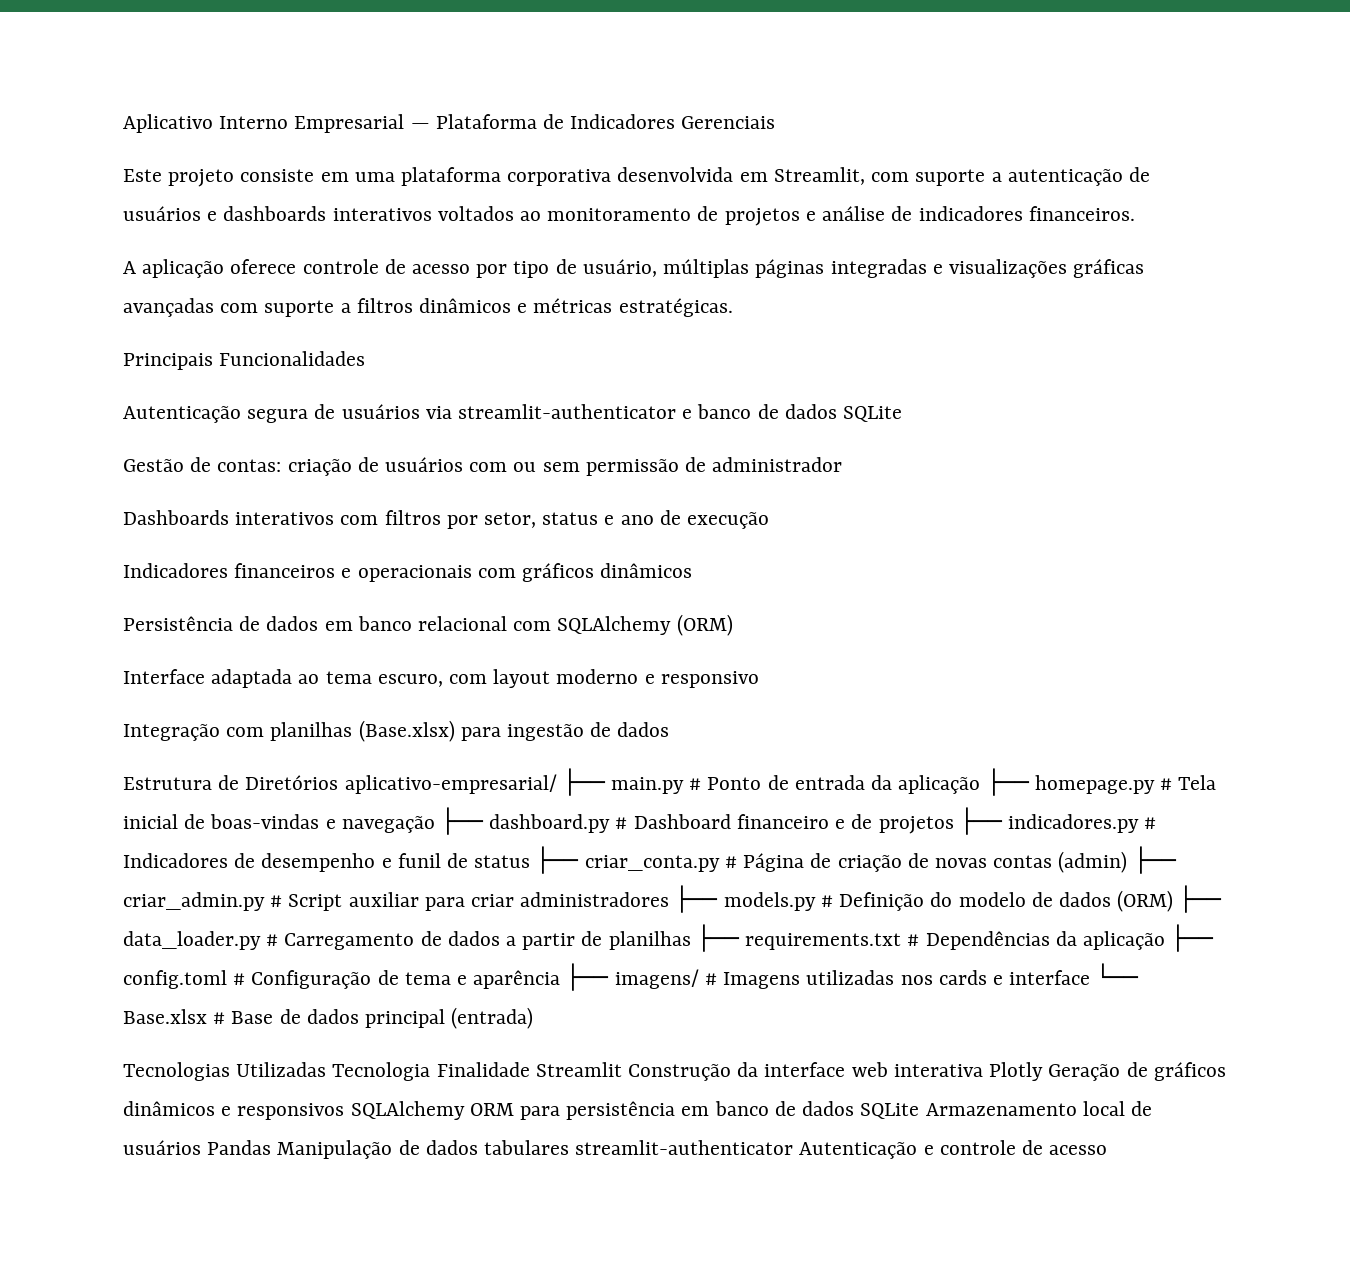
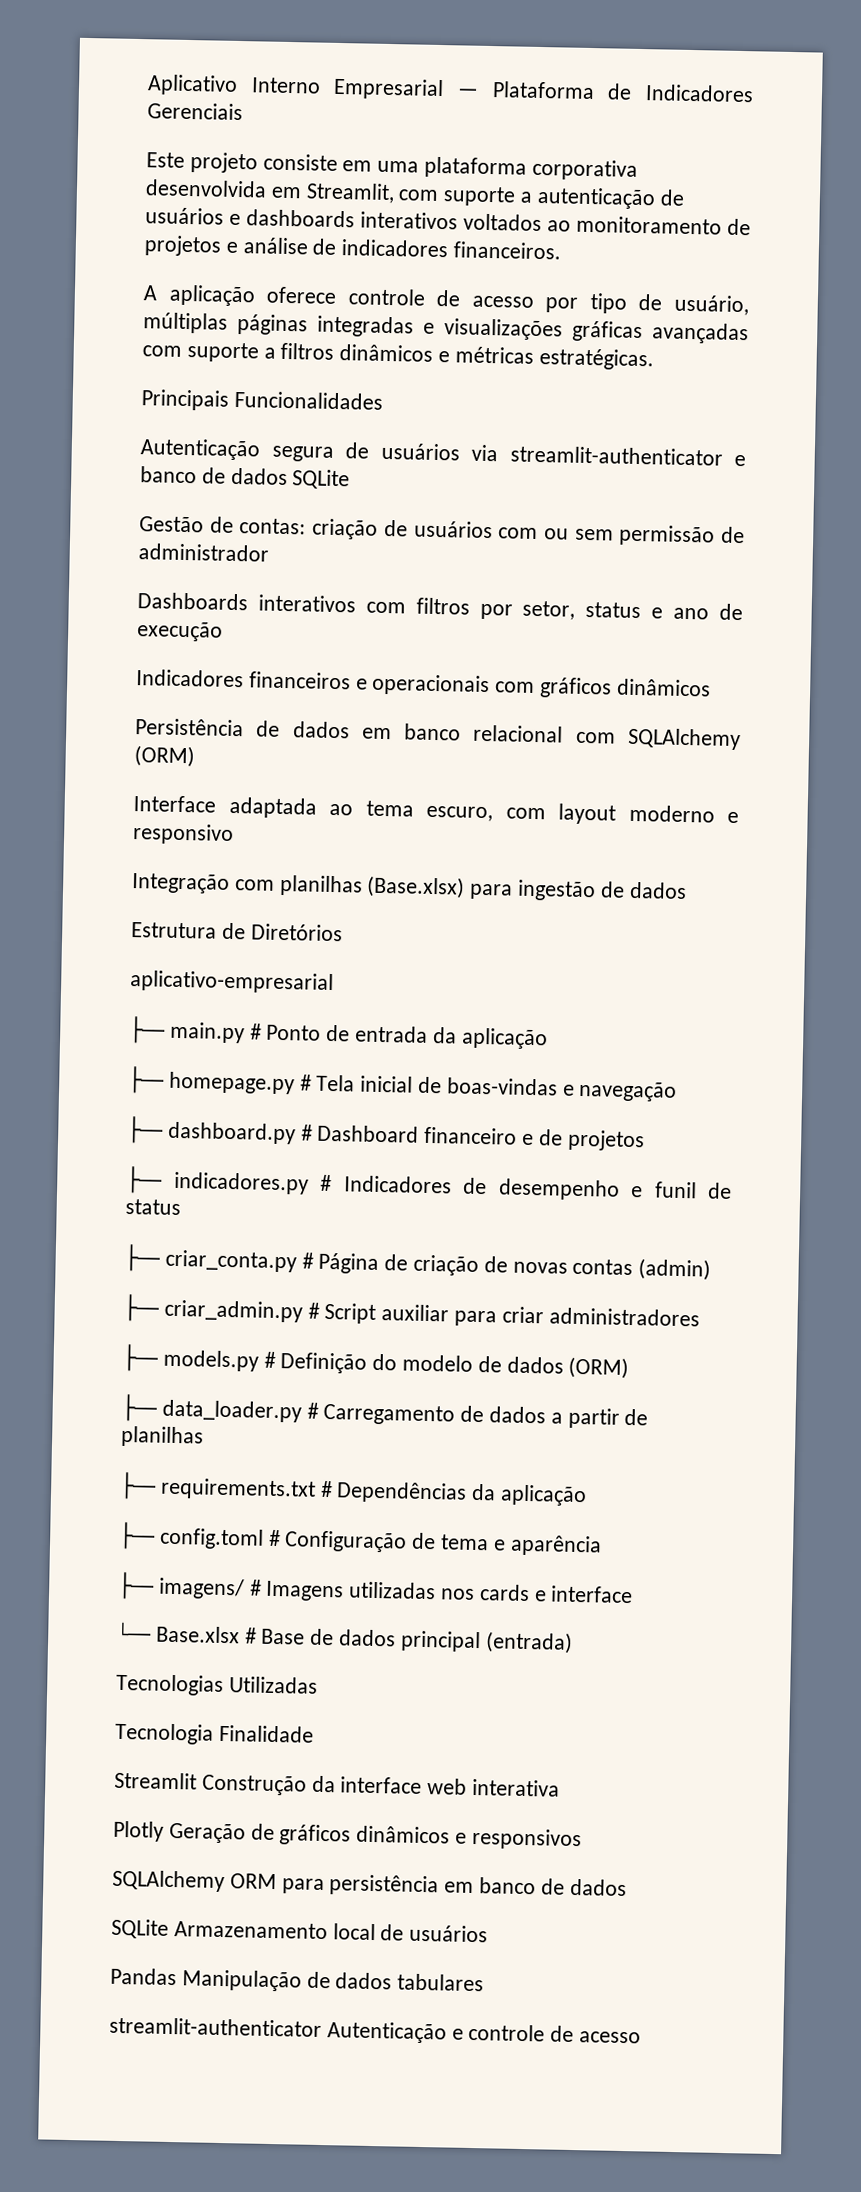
[344,774,557,794] aplicativo-empresarial/ -> [130,970,334,995] // aplicativo-empresarial //
(981, 784) none -> (548, 1038) //
(435, 824) none -> (678, 1091) //
(954, 825) none -> (645, 1140) //
(531, 861) none -> (181, 1207) //
(1128, 862) none -> (712, 1269) //
(670, 899) none -> (700, 1317) //
(1174, 901) none -> (630, 1368) //
(691, 940) none -> (204, 1436) //
(1165, 940) none -> (588, 1495) //
(561, 979) none -> (602, 1545) //
(1091, 977) none -> (634, 1594) //
(327, 1069) none -> (318, 1685) //
(530, 1069) none -> (314, 1733) //
(983, 1070) none -> (561, 1787) //
(345, 1111) none -> (582, 1839) //
(855, 1108) none -> (627, 1887) //
(201, 1147) none -> (489, 1933) //
(570, 1147) none -> (485, 1982) //

